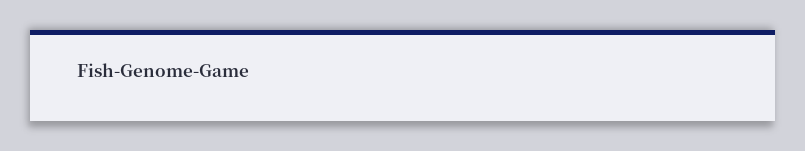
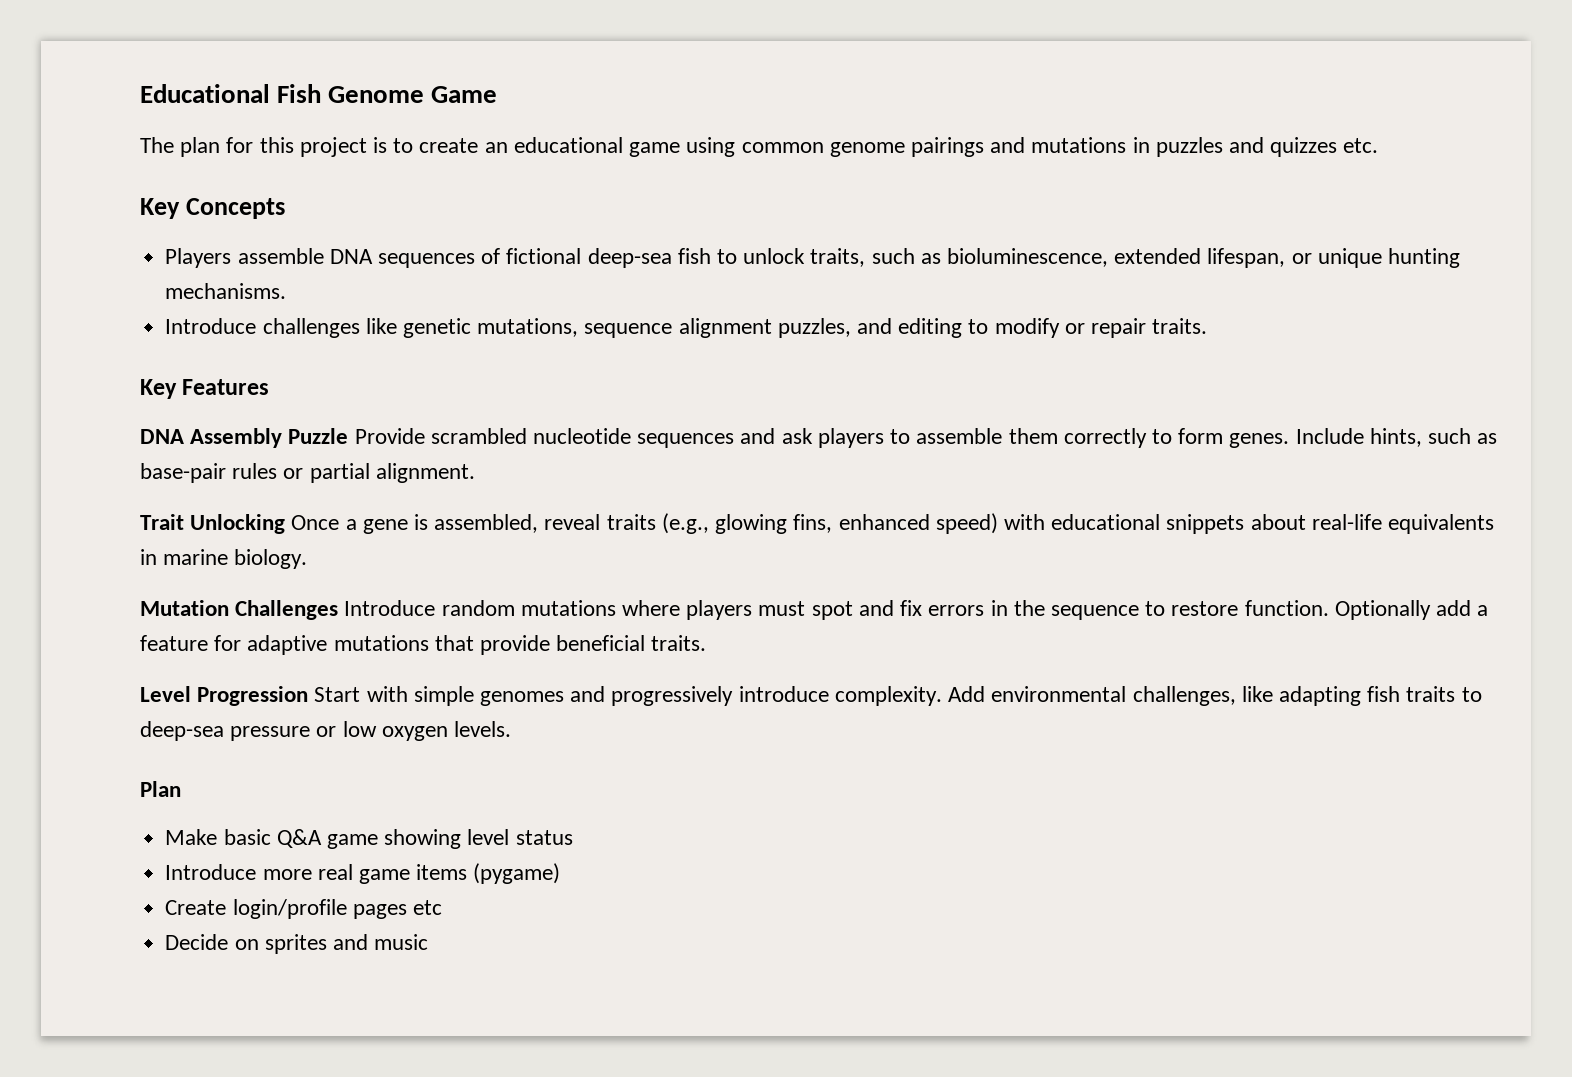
[77,63,249,77] Fish-Genome-Game -> [140,84,498,103] [140,137,1379,157] [140,198,285,219] [165,248,1461,268] [165,283,287,299] [165,318,1208,338] [140,379,270,399] [140,428,1498,448] [140,463,475,483] [140,513,1494,534] [140,549,308,569] [140,600,1489,620] [140,635,707,655] [140,686,1482,706] [140,721,512,741] [140,781,181,797] [165,829,573,849] [165,863,561,884] [165,899,442,919] [165,934,429,954] Educational Fish Genome Game // The plan for this project is to create an educational game using common genome pairings and mutations in puzzles and quizzes etc. // Key Concepts // Players assemble DNA sequences of fictional deep-sea fish to unlock traits, such as bioluminescence, extended lifespan, or unique hunting mechanisms. // Introduce challenges like genetic mutations, sequence alignment puzzles, and editing to modify or repair traits. // Key Features // DNA Assembly Puzzle Provide scrambled nucleotide sequences and ask players to assemble them correctly to form genes. Include hints, such as base-pair rules or partial alignment. // Trait Unlocking Once a gene is assembled, reveal traits (e.g., glowing fins, enhanced speed) with educational snippets about real-life equivalents in marine biology. // Mutation Challenges Introduce random mutations where players must spot and fix errors in the sequence to restore function. Optionally add a feature for adaptive mutations that provide beneficial traits. // Level Progression Start with simple genomes and progressively introduce complexity. Add environmental challenges, like adapting fish traits to deep-sea pressure or low oxygen levels. // Plan // Make basic Q&A game showing level status // Introduce more real game items (pygame) // Create login/profile pages etc // Decide on sprites and music

